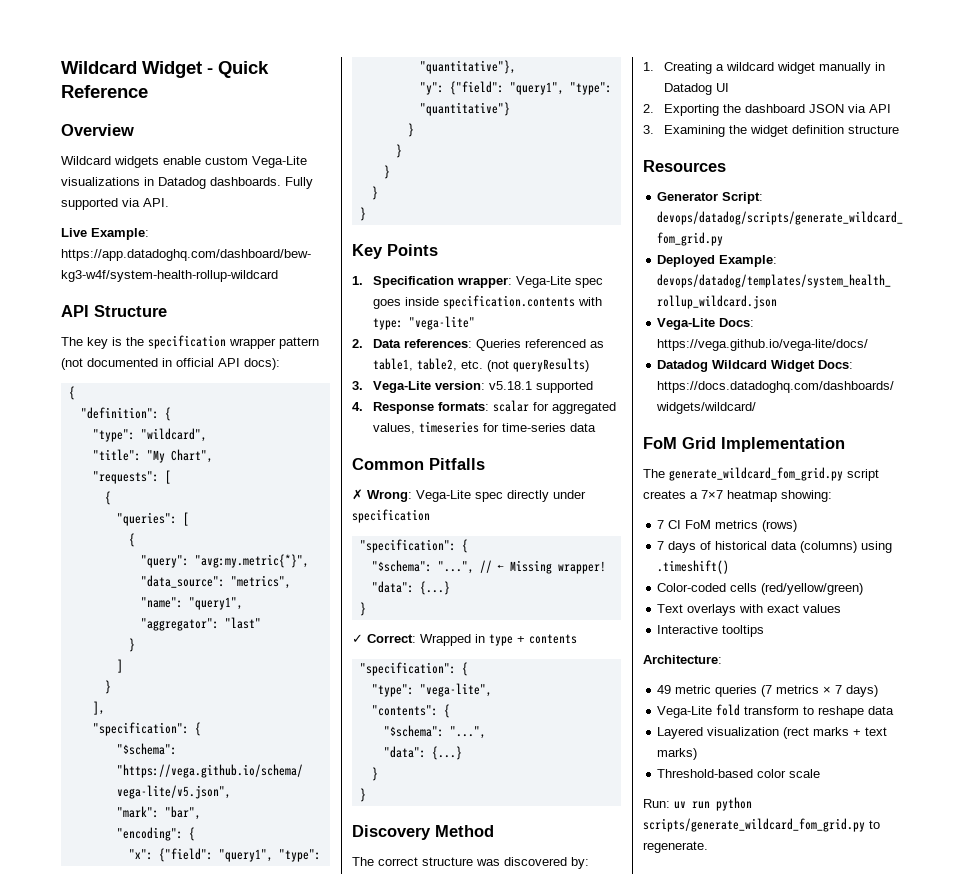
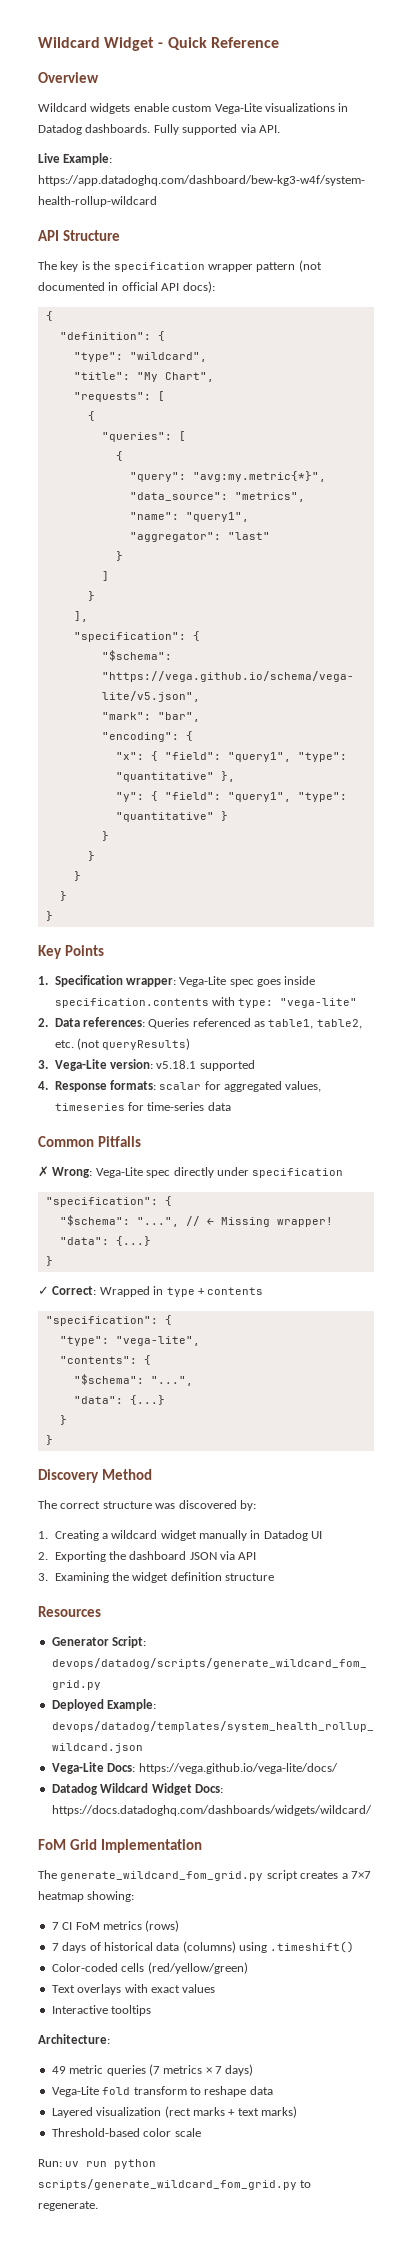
[158,848,321,862] [419,60,516,74] [419,81,612,95] [419,102,510,116] {"field": "query1", "type": "quantitative"}, // "y": {"field": "query1", "type": "quantitative"} -> [150,751,347,762] [115,771,235,782] [115,791,347,802] [115,811,228,822] { "field": "query1", "type": "quantitative" }, // "y": { "field": "query1", "type": "quantitative" }

